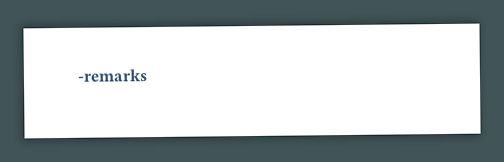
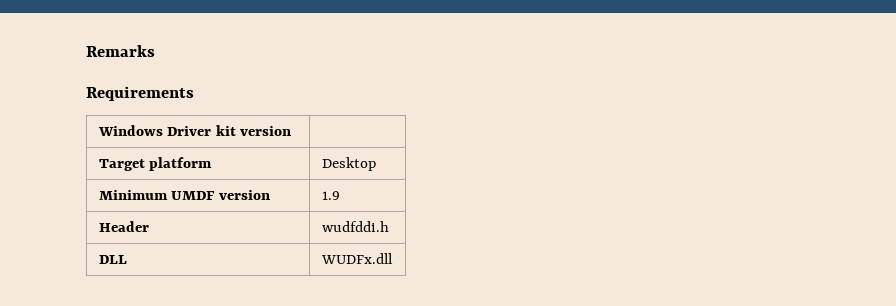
[77,69,147,82] -remarks -> [86,45,155,57] [86,86,194,101] [97,125,292,136] [98,157,213,171] [321,157,376,171] [98,190,270,200] [321,191,340,200] [98,221,149,232] [321,221,389,232] [98,255,127,264] [320,253,393,264] Remarks // Requirements // Windows Driver kit version | // Target platform | Desktop // Minimum UMDF version | 1.9 // Header | wudfddi.h // DLL | WUDFx.dll

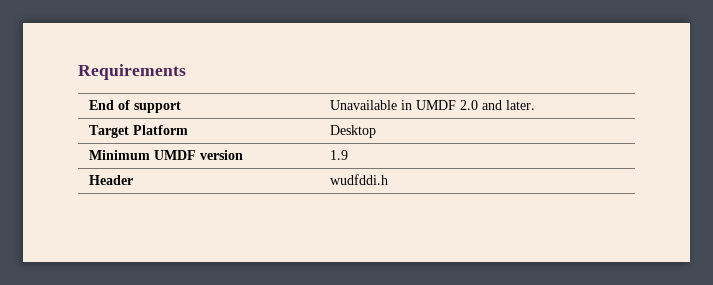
[86,45,155,57] Remarks // -> (78, 72) none
[97,125,292,136] Windows Driver kit version | -> [89,100,182,113] [330,100,536,110] End of support | Unavailable in UMDF 2.0 and later.
[149,157,213,171] platform -> [133,125,189,135] Platform
[98,255,127,264] [320,253,393,264] // DLL | WUDFx.dll -> (389, 179) none

